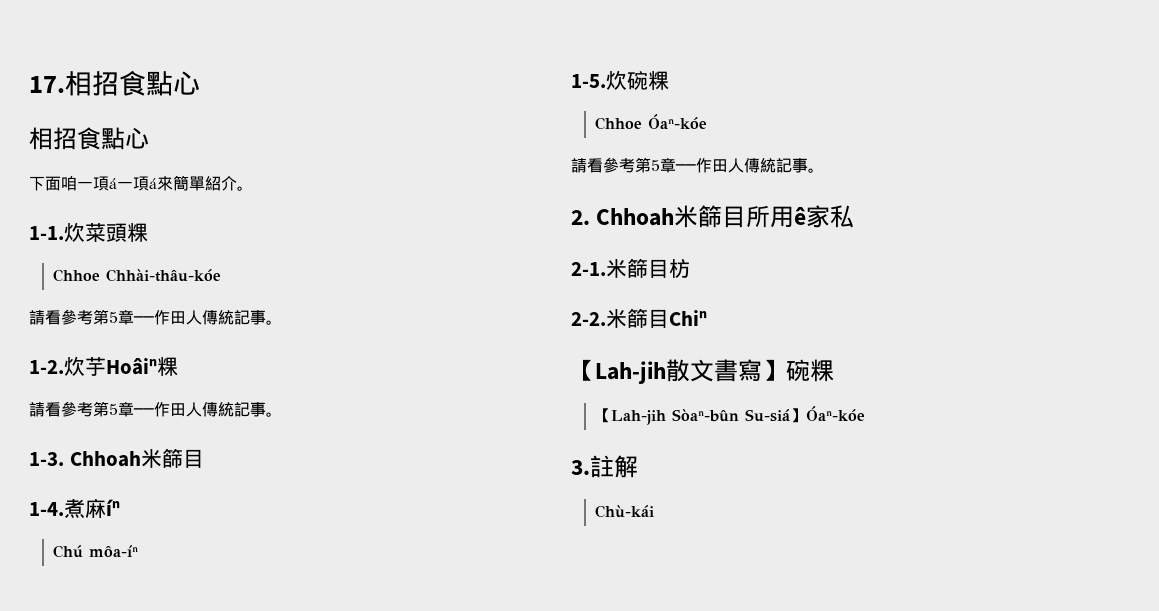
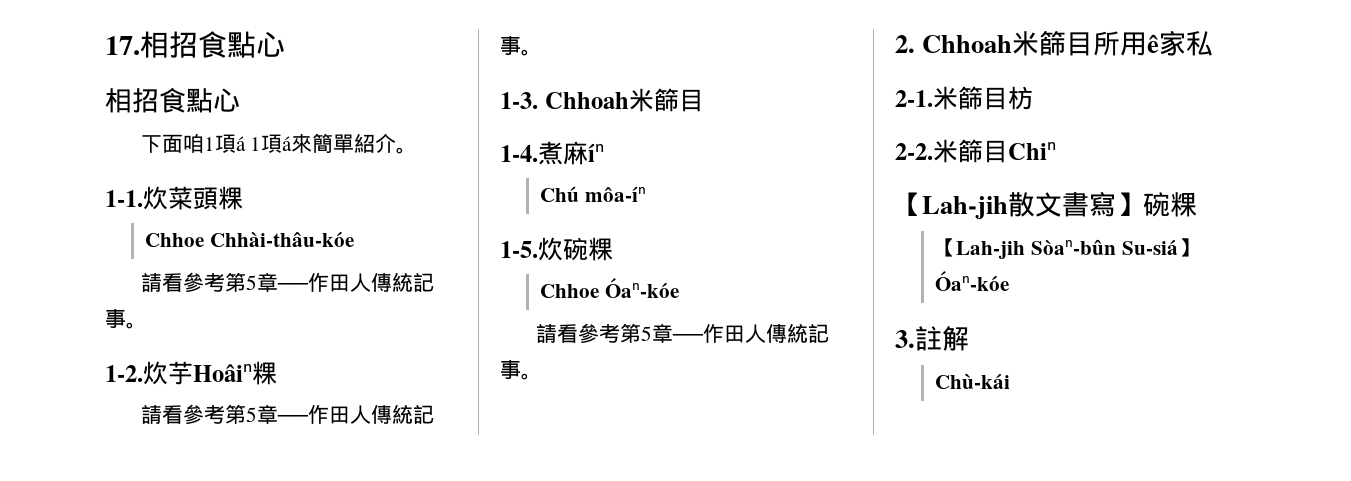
[77,176,133,191] 一項á一 -> [203,134,262,153] 1項á 1

